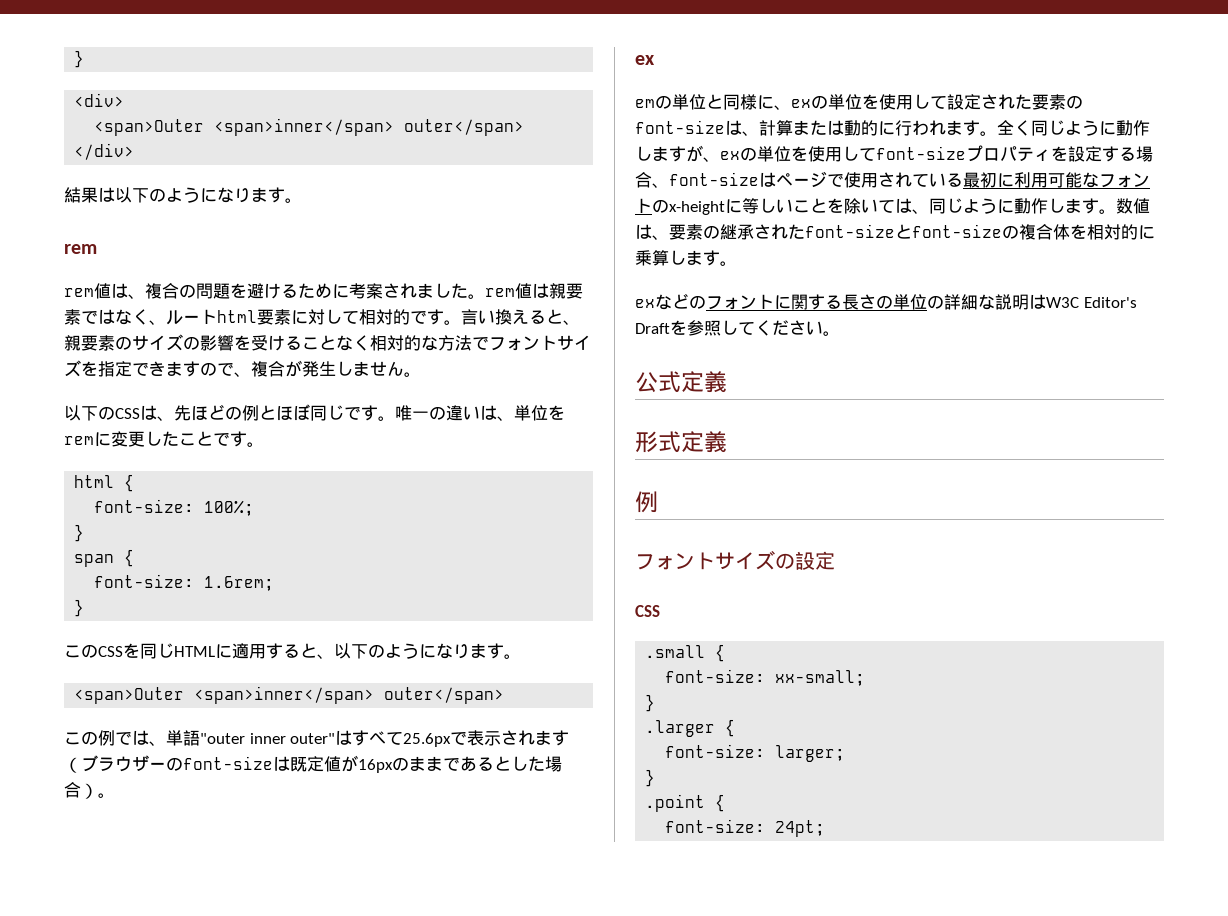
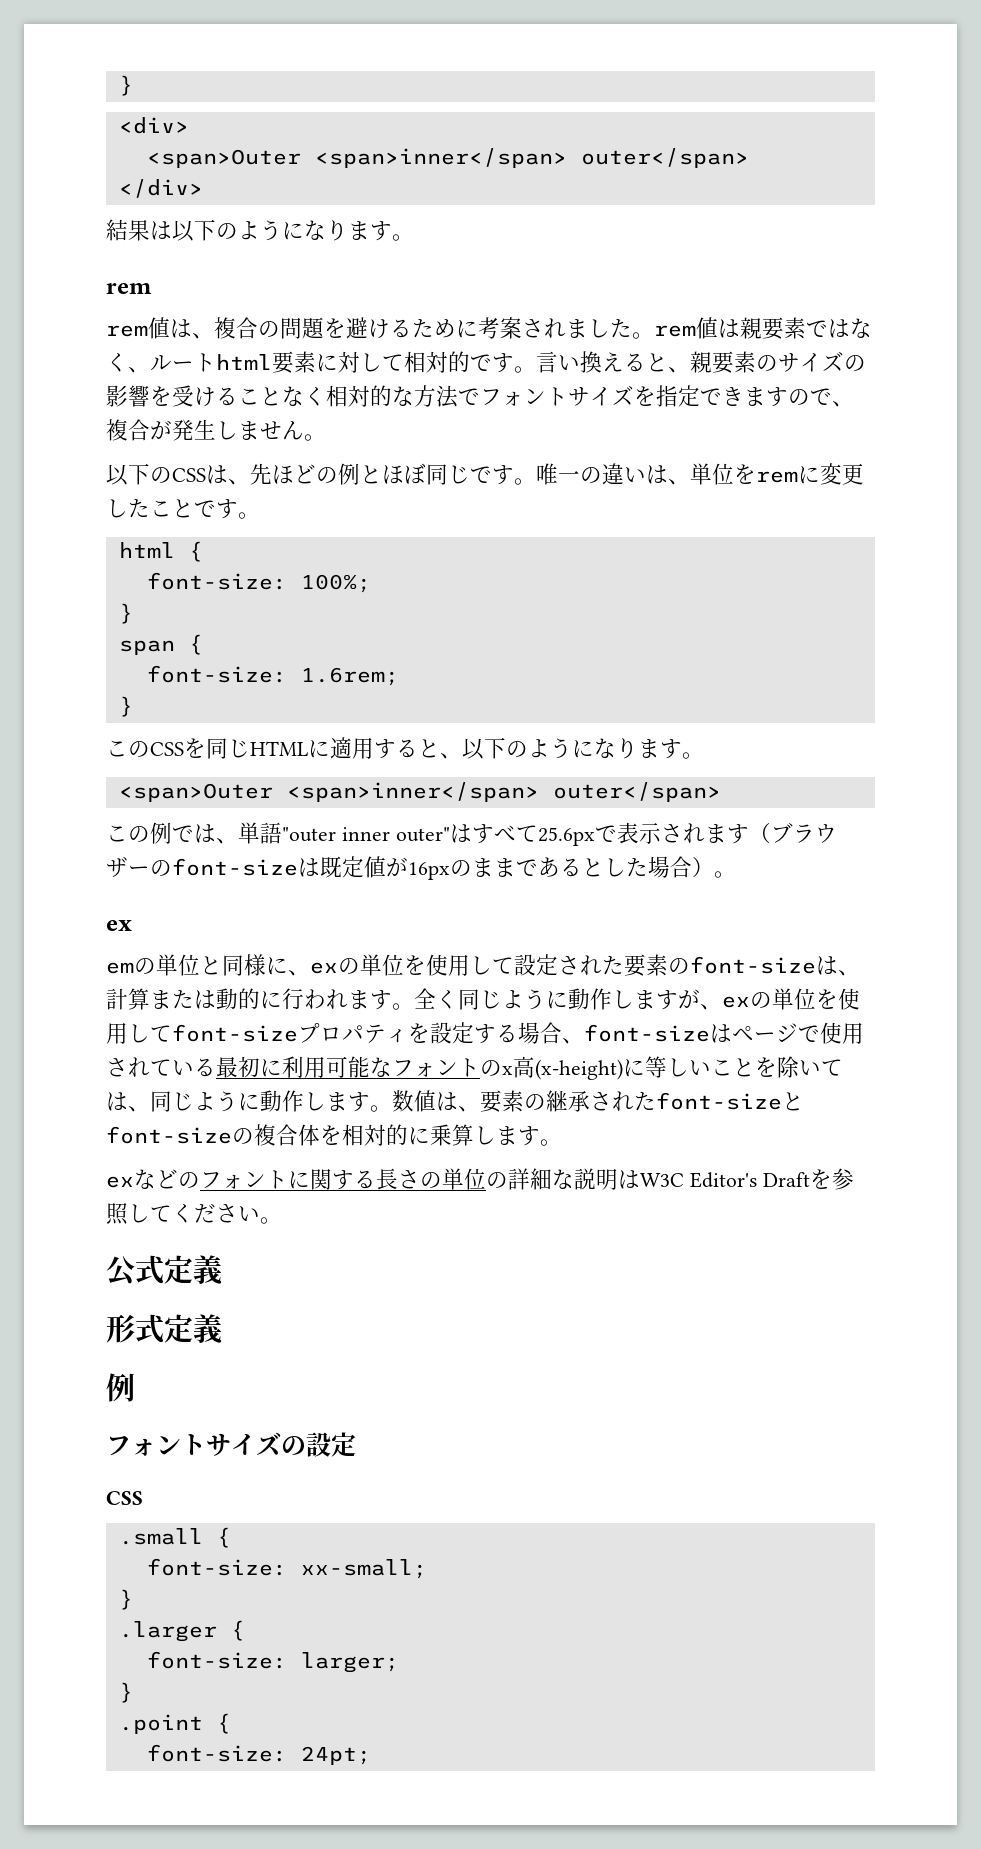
[669,201,725,215] x-height -> [502,1056,623,1080] x高(x-height)

